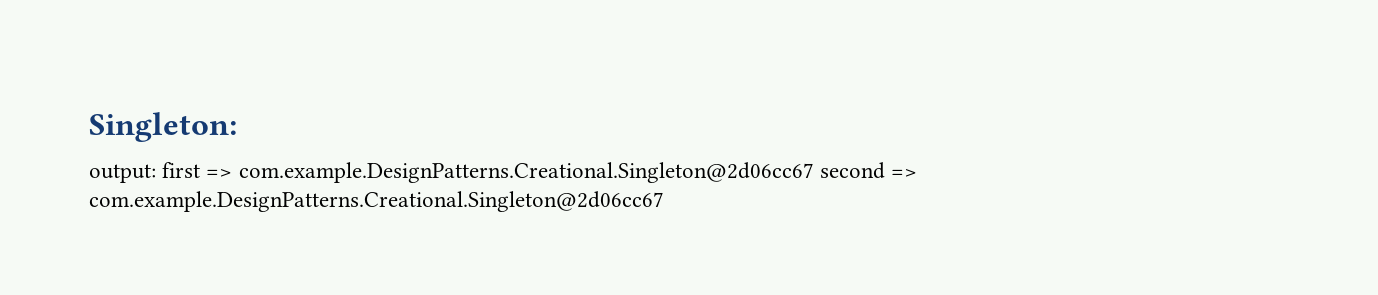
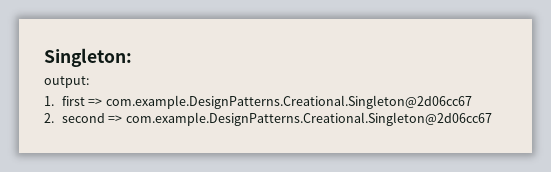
(156, 173) none -> [44,96,54,106] // 1.
(814, 172) none -> [44,113,54,123] // 2.

